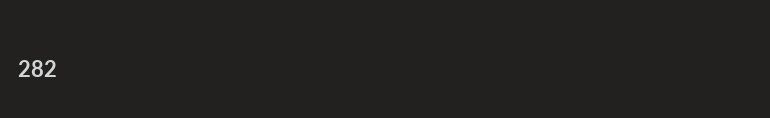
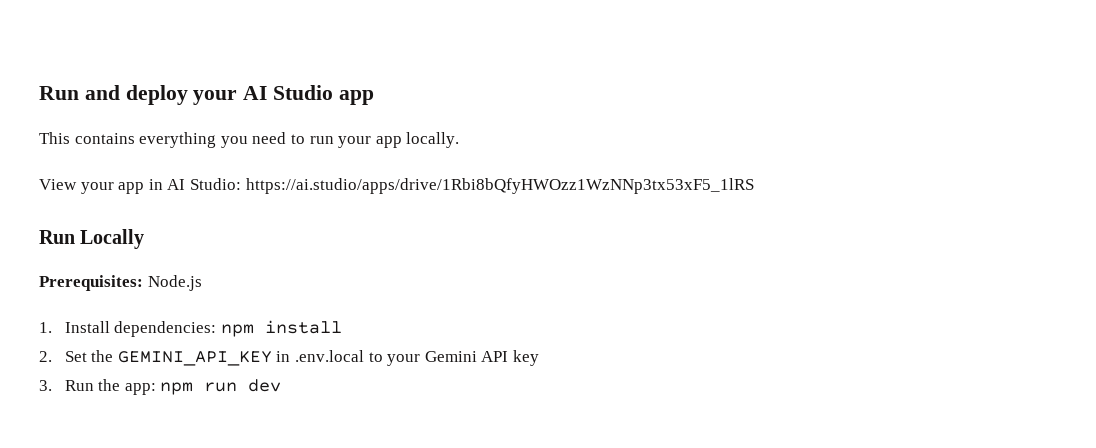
[18,60,57,77] 282 -> [39,85,374,105] [39,132,460,148] [39,178,754,194] [39,229,145,249] [39,275,202,291] [39,320,342,337] [39,350,539,366] [39,379,282,395] Run and deploy your AI Studio app // This contains everything you need to run your app locally. // View your app in AI Studio: https://ai.studio/apps/drive/1Rbi8bQfyHWOzz1WzNNp3tx53xF5_1lRS // Run Locally // Prerequisites: Node.js // 1. Install dependencies: npm install // 2. Set the GEMINI_API_KEY in .env.local to your Gemini API key // 3. Run the app: npm run dev

